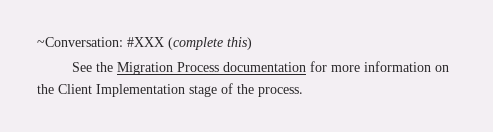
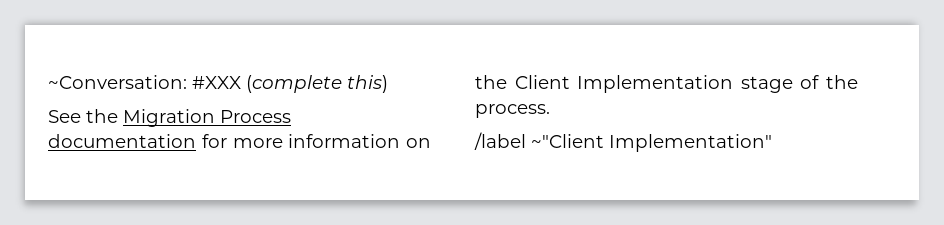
(303, 92) none -> [474,132,772,152] // /label ~"Client Implementation"

